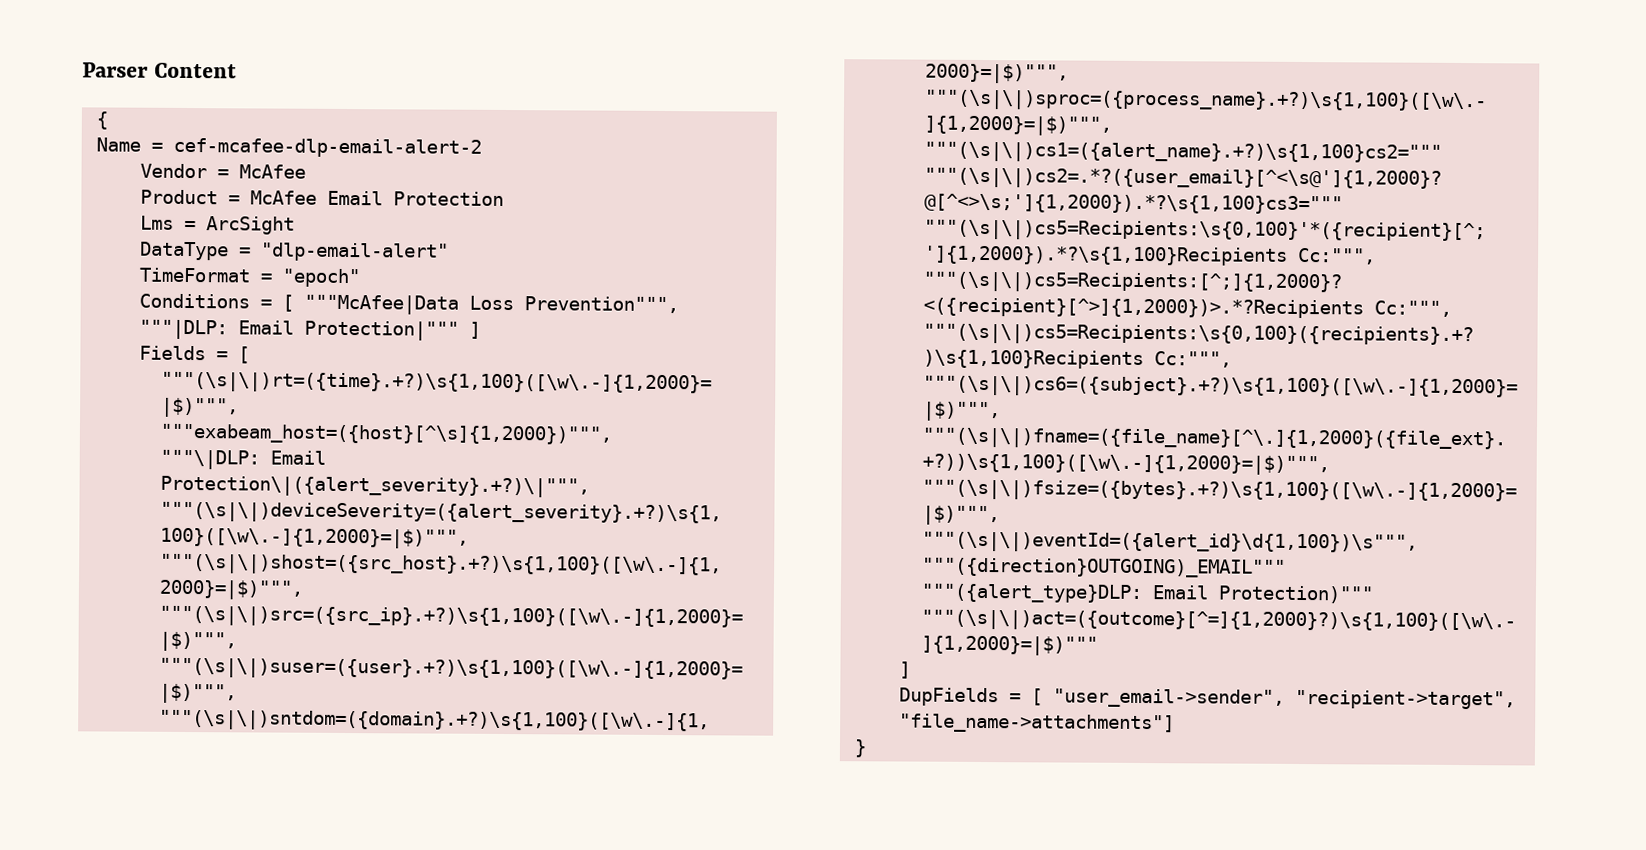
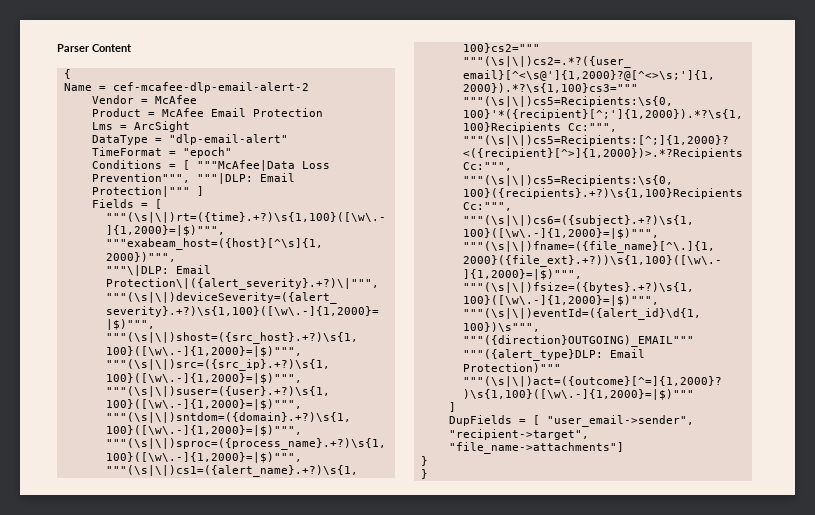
(867, 748) none -> [420,469,428,479] // }

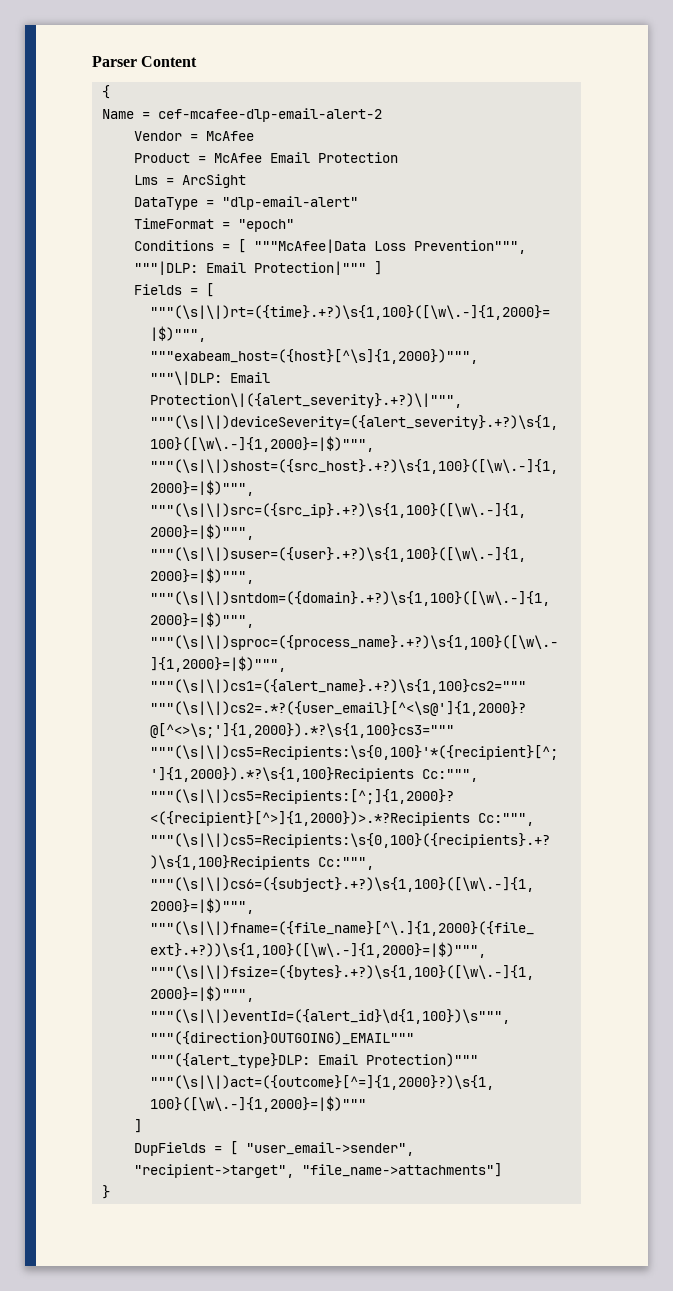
[420,469,428,479] // } -> (110, 1192) none

